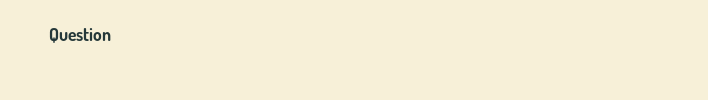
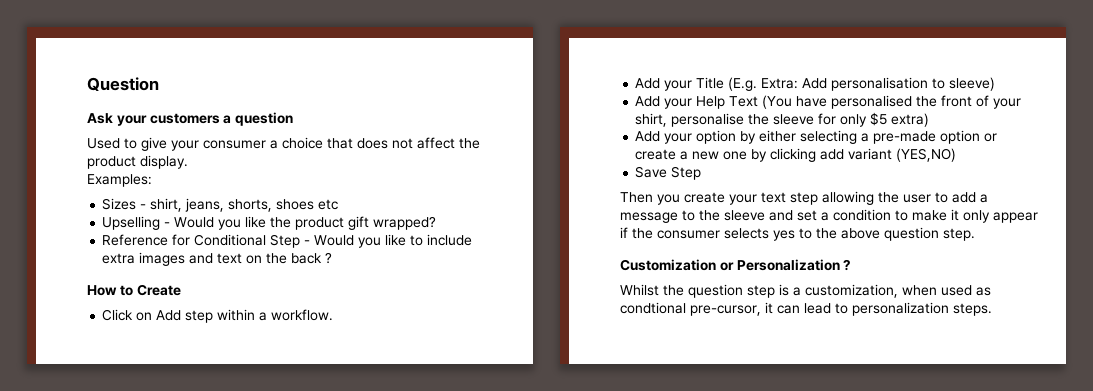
(111, 35) none -> [87,112,294,126] [87,137,480,151] [87,155,188,169] [87,174,152,187] [102,198,339,212] [102,216,437,230] [102,234,473,248] [102,252,333,266] [87,284,181,296] [102,309,334,323] [635,77,996,91] [635,95,1022,109] [635,112,930,127] [635,130,998,144] [635,148,957,162] [635,166,702,180] [620,191,988,205] [620,209,1038,223] [620,227,975,241] [620,259,852,271] [620,284,991,298] [620,302,992,316] // Ask your customers a question // Used to give your consumer a choice that does not affect the product display. // Examples: // Sizes - shirt, jeans, shorts, shoes etc // Upselling - Would you like the product gift wrapped? // Reference for Conditional Step - Would you like to include extra images and text on the back ? // How to Create // Click on Add step within a workflow. // Add your Title (E.g. Extra: Add personalisation to sleeve) // Add your Help Text (You have personalised the front of your shirt, personalise the sleeve for only $5 extra) // Add your option by either selecting a pre-made option or create a new one by clicking add variant (YES,NO) // Save Step // Then you create your text step allowing the user to add a message to the sleeve and set a condition to make it only appear if the consumer selects yes to the above question step. // Customization or Personalization ? // Whilst the question step is a customization, when used as condtional pre-cursor, it can lead to personalization steps.

